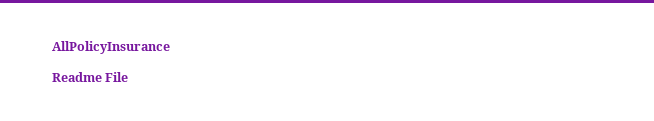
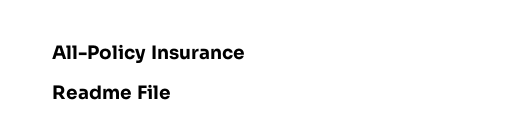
[52,41,170,54] AllPolicyInsurance -> [52,44,245,64] All-Policy Insurance

